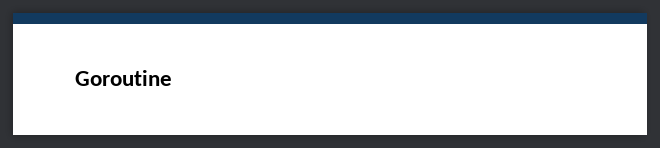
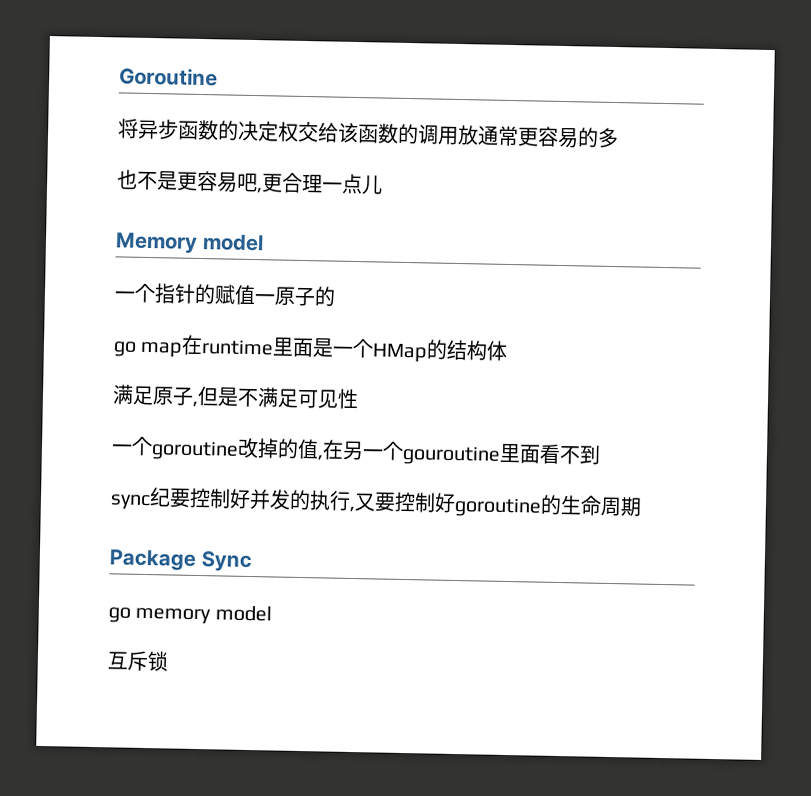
(172, 78) none -> [117,118,619,149] [116,169,383,195] [115,232,264,254] [114,283,336,307] [113,334,509,363] [112,384,359,410] [111,436,601,466] [110,487,642,518] [109,549,253,573] [108,605,272,625] [107,650,169,672] // 将异步函数的决定权交给该函数的调用放通常更容易的多 // 也不是更容易吧,更合理一点儿 // Memory model // 一个指针的赋值一原子的 // go map在runtime里面是一个HMap的结构体 // 满足原子,但是不满足可见性 // 一个goroutine改掉的值,在另一个gouroutine里面看不到 // sync纪要控制好并发的执行,又要控制好goroutine的生命周期 // Package Sync // go memory model // 互斥锁

